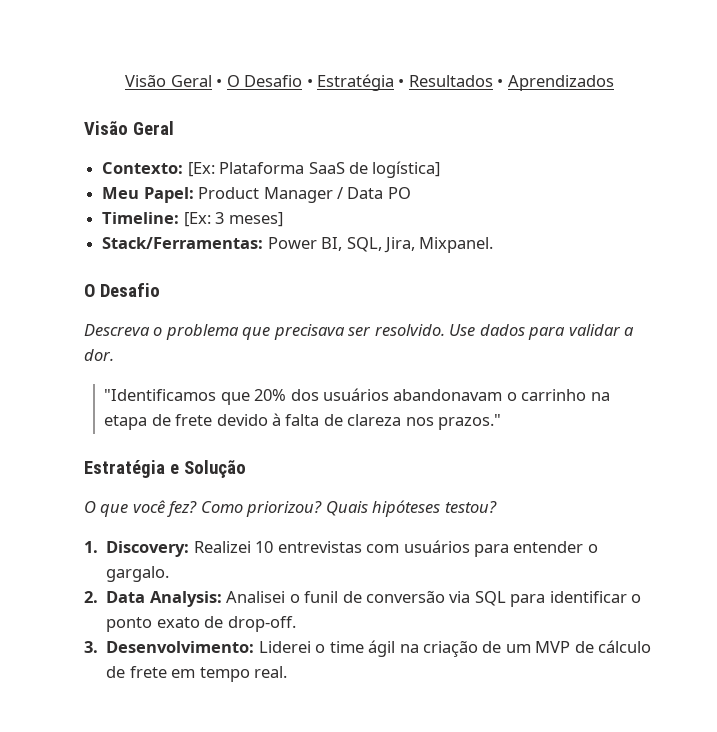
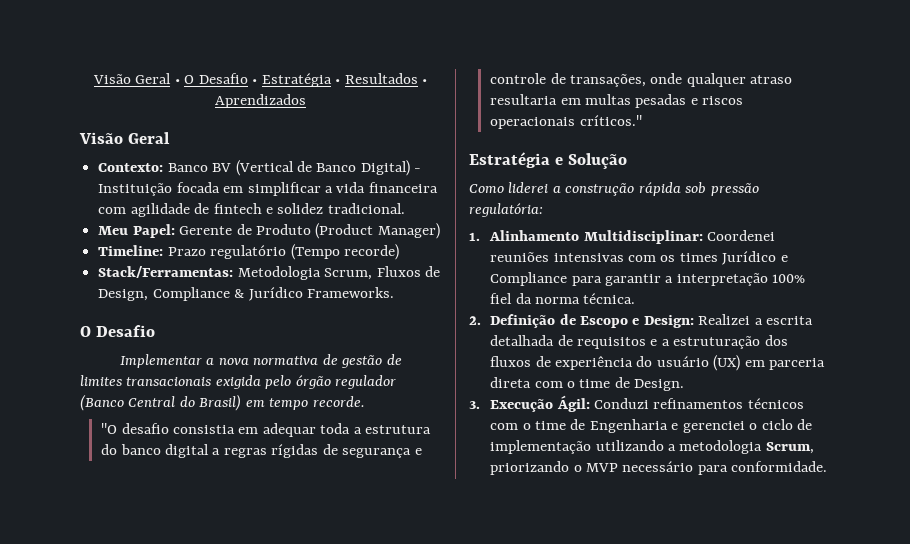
[187,161,441,178] [102,187,411,203] [102,212,283,227] [102,237,494,253] [84,283,160,297] [84,324,635,340] [84,349,114,361] [104,388,610,405] [104,413,502,430] [84,460,246,478] [84,500,497,517] [84,540,598,557] [106,566,170,582] [84,590,642,607] [106,616,296,632] [84,640,652,657] [106,666,288,682] [Ex: Plataforma SaaS de logística] // Meu Papel: Product Manager / Data PO // Timeline: [Ex: 3 meses] // Stack/Ferramentas: Power BI, SQL, Jira, Mixpanel. // O Desafio // Descreva o problema que precisava ser resolvido. Use dados para validar a dor. // "Identificamos que 20% dos usuários abandonavam o carrinho na etapa de frete devido à falta de clareza nos prazos." // Estratégia e Solução // O que você fez? Como priorizou? Quais hipóteses testou? // 1. Discovery: Realizei 10 entrevistas com usuários para entender o gargalo. // 2. Data Analysis: Analisei o funil de conversão via SQL para identificar o ponto exato de drop-off. // 3. Desenvolvimento: Liderei o time ágil na criação de um MVP de cálculo de frete em tempo real. -> [167,160,422,176] [98,182,438,196] [98,203,405,217] [98,223,440,239] [98,244,399,260] [98,266,440,280] [98,287,394,301] [80,325,155,337] [119,354,402,368] [80,375,397,389] [80,394,365,411] [101,423,432,437] [101,444,422,458] [490,73,793,87] [490,94,744,108] [490,115,642,129] [469,152,627,169] [469,182,759,196] [469,203,543,217] [469,230,775,244] [490,251,788,265] [490,272,806,286] [490,293,636,304] [469,314,814,328] [490,335,788,349] [490,355,826,371] [490,377,685,391] [469,395,804,412] [490,419,813,433] [490,440,814,454] [490,461,828,475] Banco BV (Vertical de Banco Digital) - Instituição focada em simplificar a vida financeira com agilidade de fintech e solidez tradicional. // Meu Papel: Gerente de Produto (Product Manager) // Timeline: Prazo regulatório (Tempo recorde) // Stack/Ferramentas: Metodologia Scrum, Fluxos de Design, Compliance & Jurídico Frameworks. // O Desafio // Implementar a nova normativa de gestão de limites transacionais exigida pelo órgão regulador (Banco Central do Brasil) em tempo recorde. // "O desafio consistia em adequar toda a estrutura do banco digital a regras rígidas de segurança e controle de transações, onde qualquer atraso resultaria em multas pesadas e riscos operacionais críticos." // Estratégia e Solução // Como liderei a construção rápida sob pressão regulatória: // 1. Alinhamento Multidisciplinar: Coordenei reuniões intensivas com os times Jurídico e Compliance para garantir a interpretação 100% fiel da norma técnica. // 2. Definição de Escopo e Design: Realizei a escrita detalhada de requisitos e a estruturação dos fluxos de experiência do usuário (UX) em parceria direta com o time de Design. // 3. Execução Ágil: Conduzi refinamentos técnicos com o time de Engenharia e gerenciei o ciclo de implementação utilizando a metodologia Scrum, priorizando o MVP necessário para conformidade.

